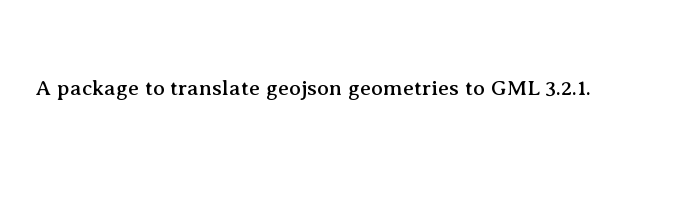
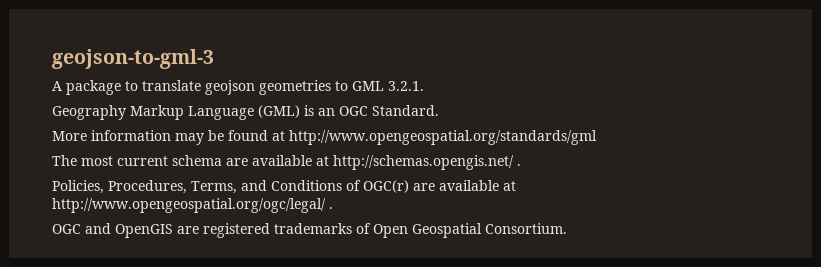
(35, 88) none -> [52,49,214,69] geojson-to-gml-3 //
(592, 89) none -> [52,105,439,120] [52,130,597,145] [52,155,521,170] [52,180,516,194] [52,198,333,213] [52,223,567,238] // Geography Markup Language (GML) is an OGC Standard. // More information may be found at http://www.opengeospatial.org/standards/gml // The most current schema are available at http://schemas.opengis.net/ . // Policies, Procedures, Terms, and Conditions of OGC(r) are available at http://www.opengeospatial.org/ogc/legal/ . // OGC and OpenGIS are registered trademarks of Open Geospatial Consortium.

